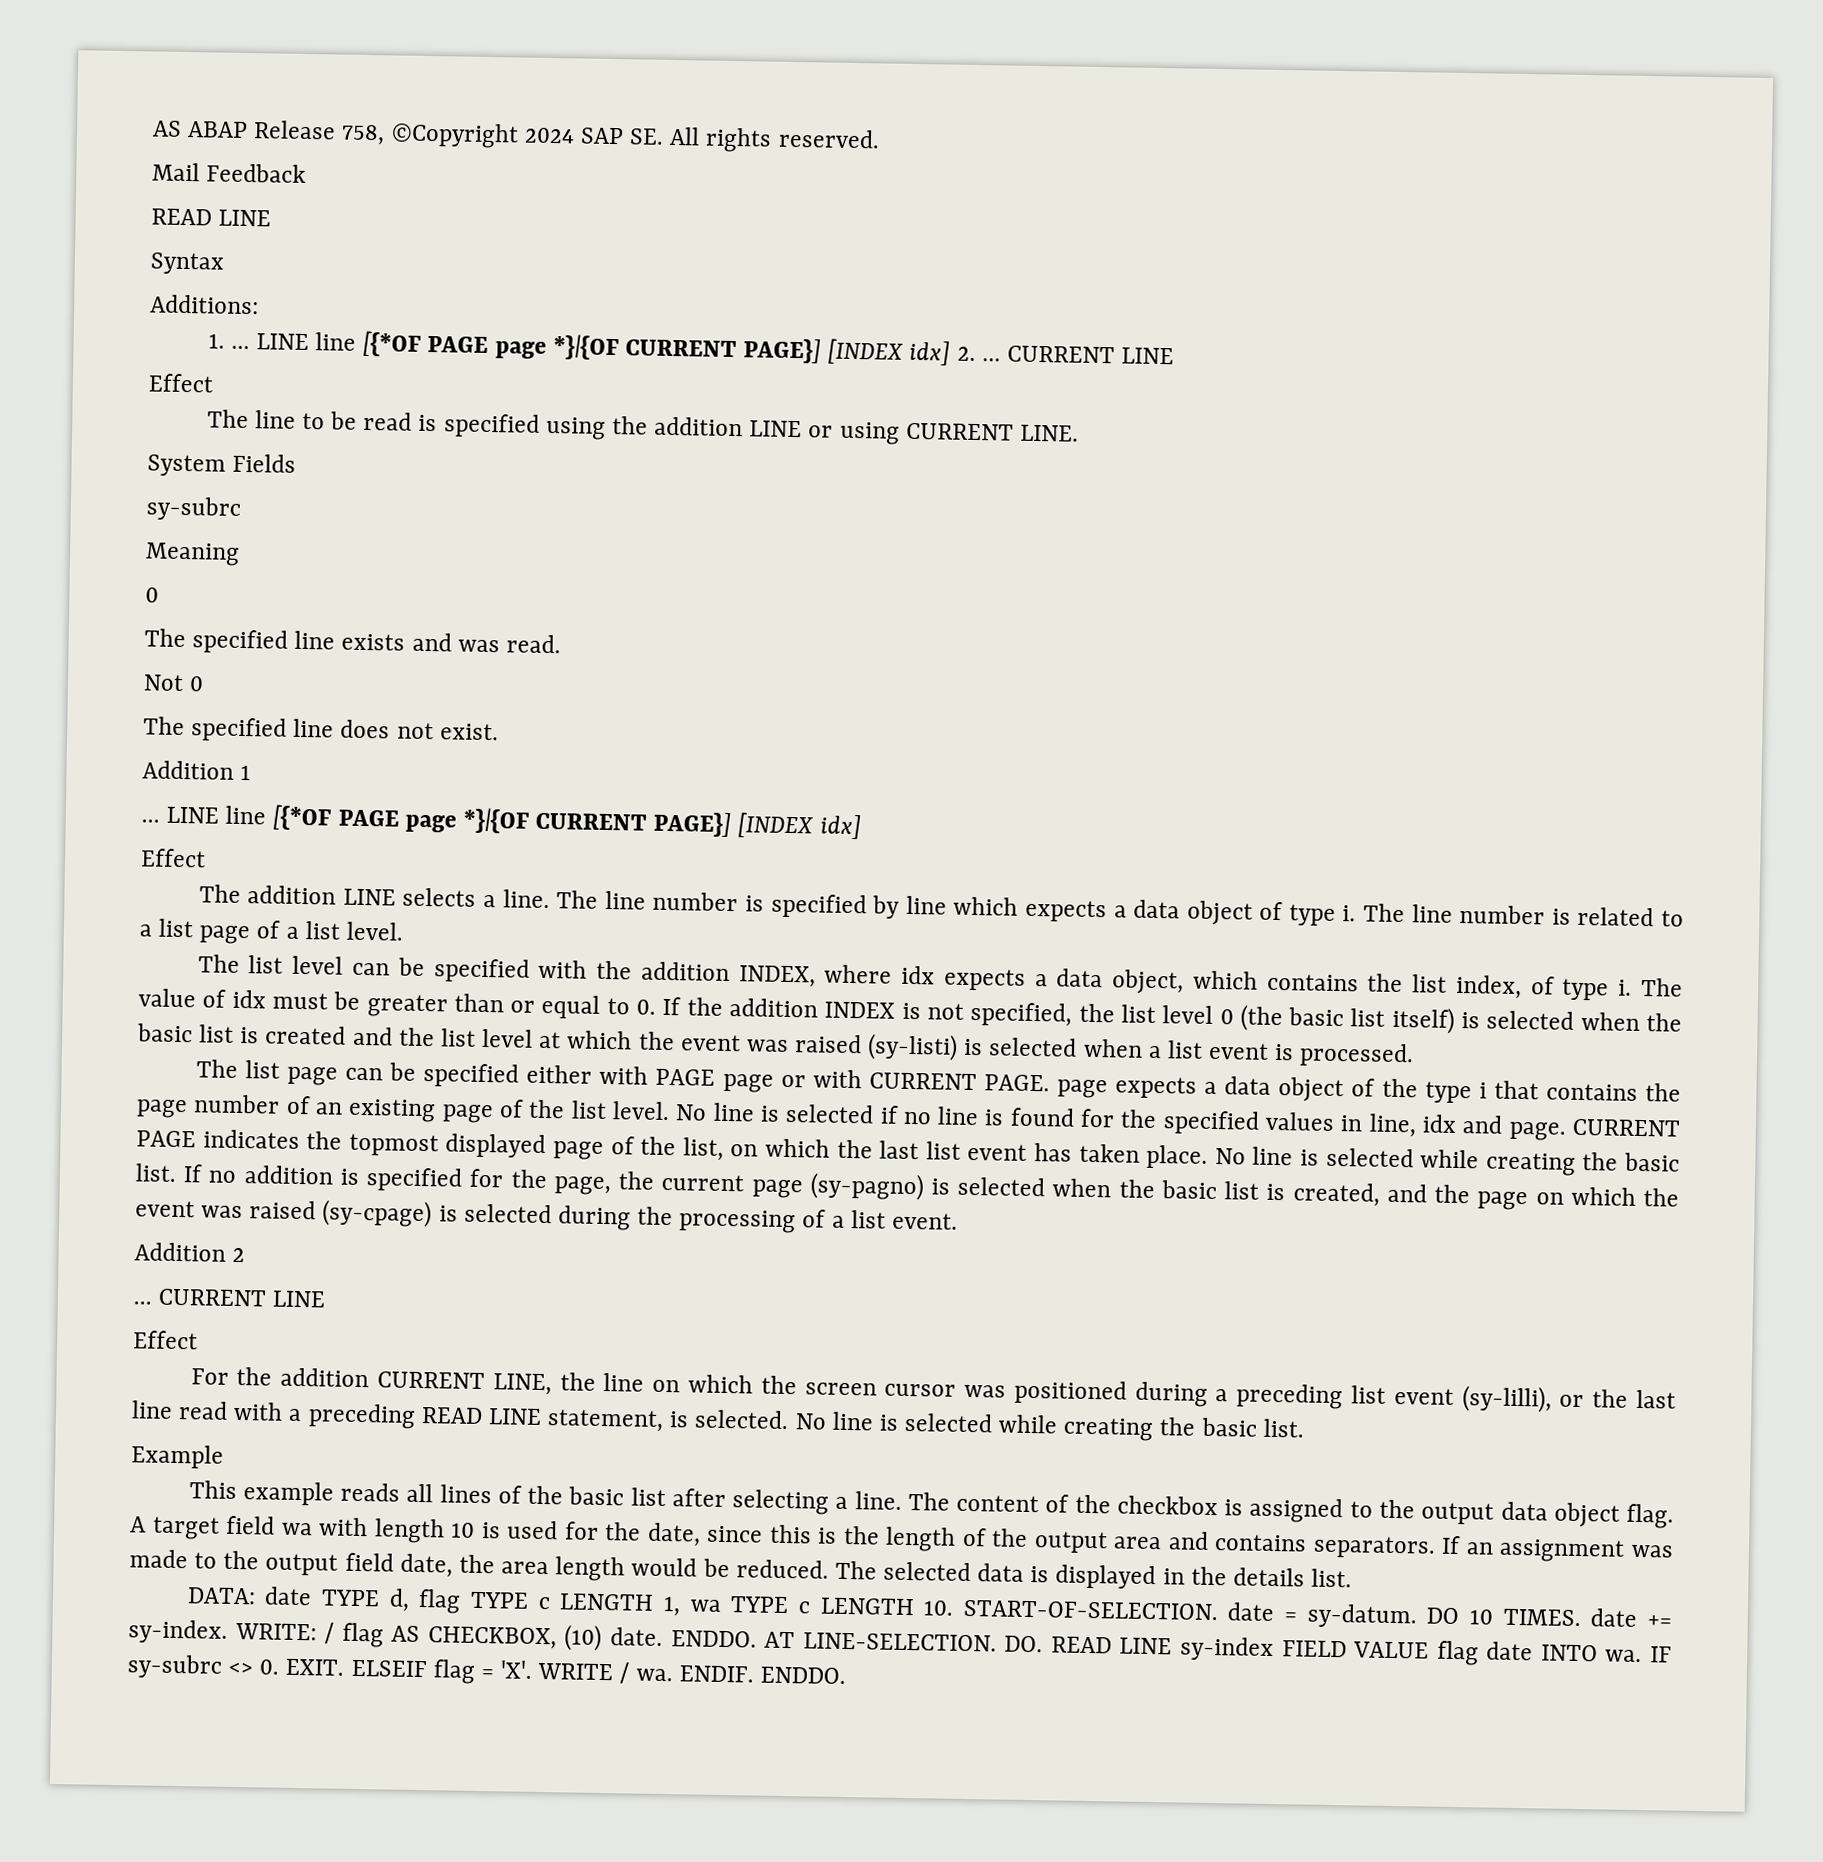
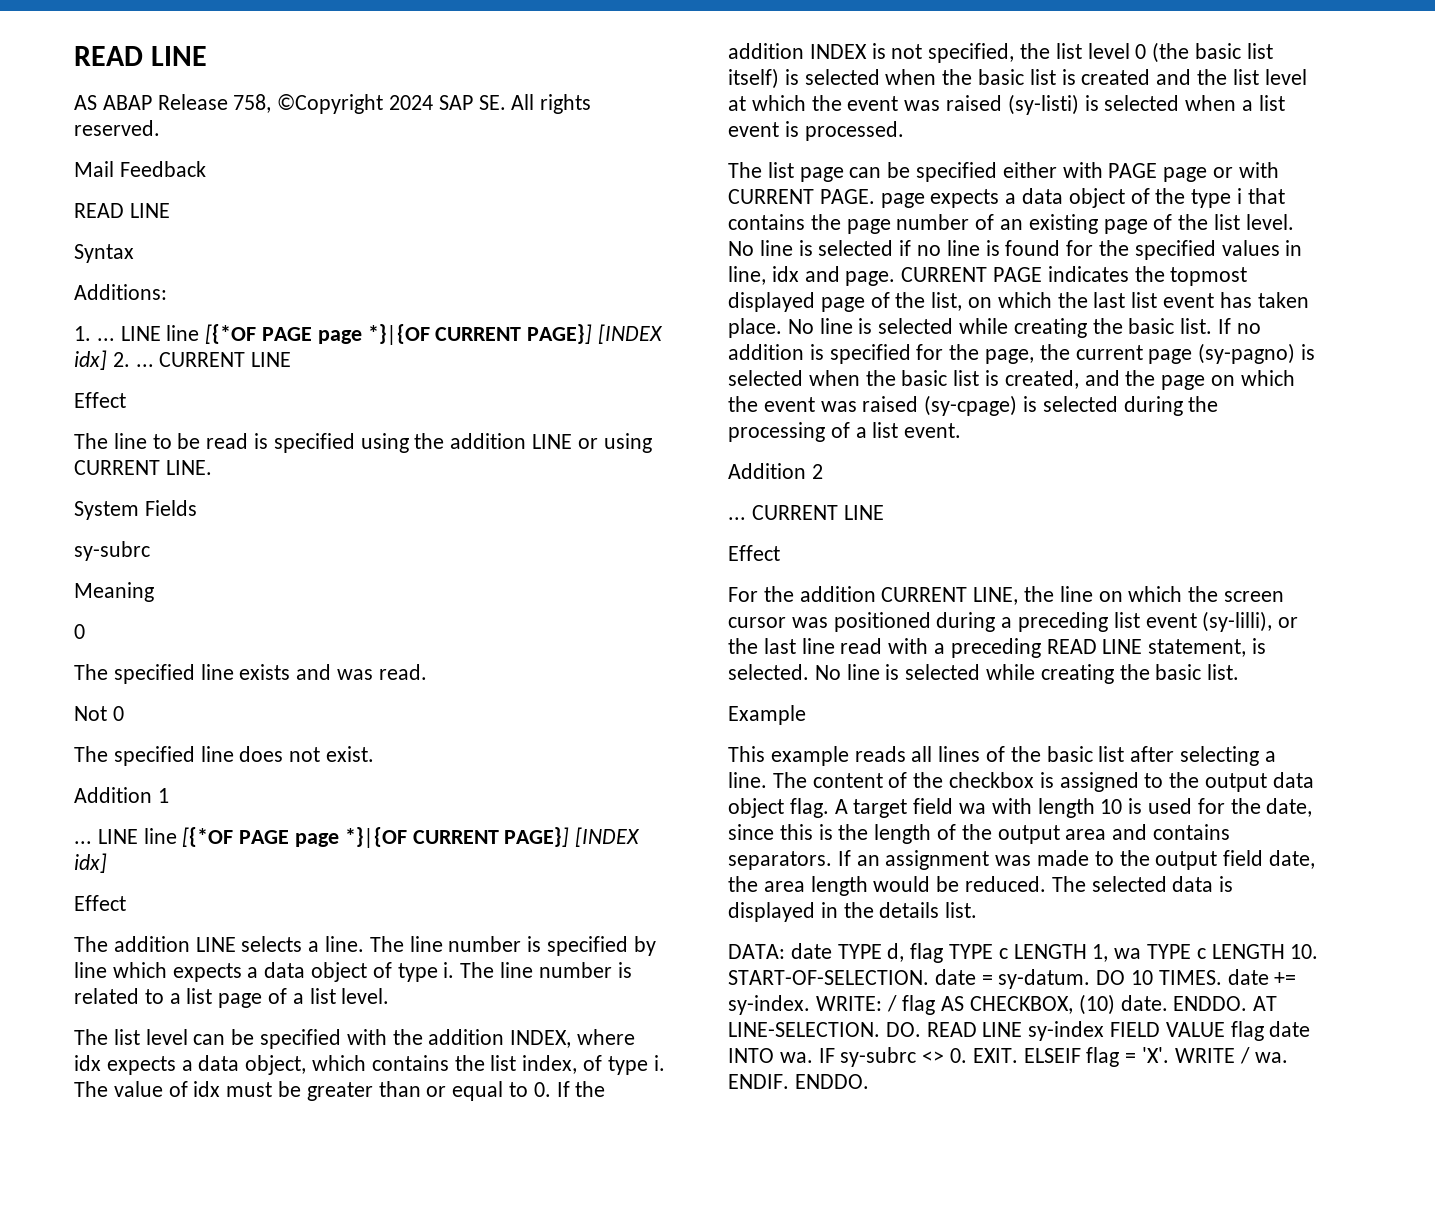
(152, 128) none -> [74,46,207,66] READ LINE //

